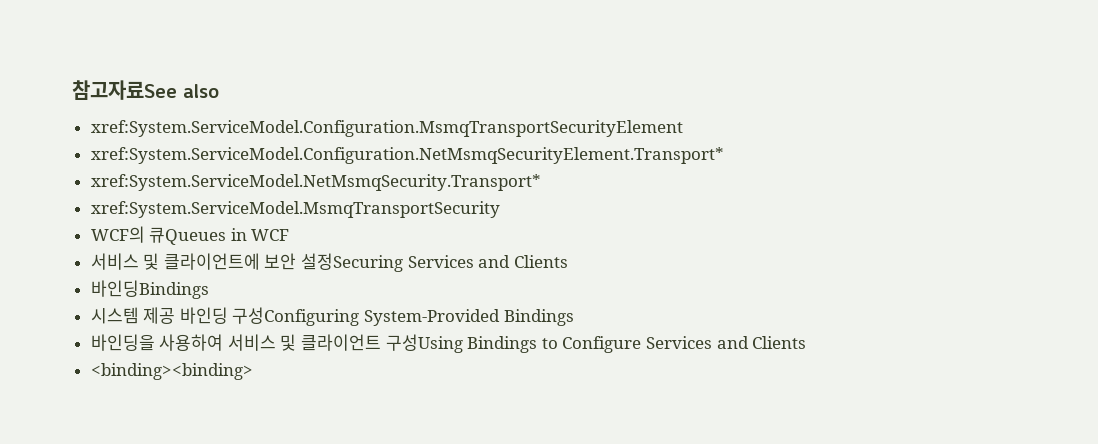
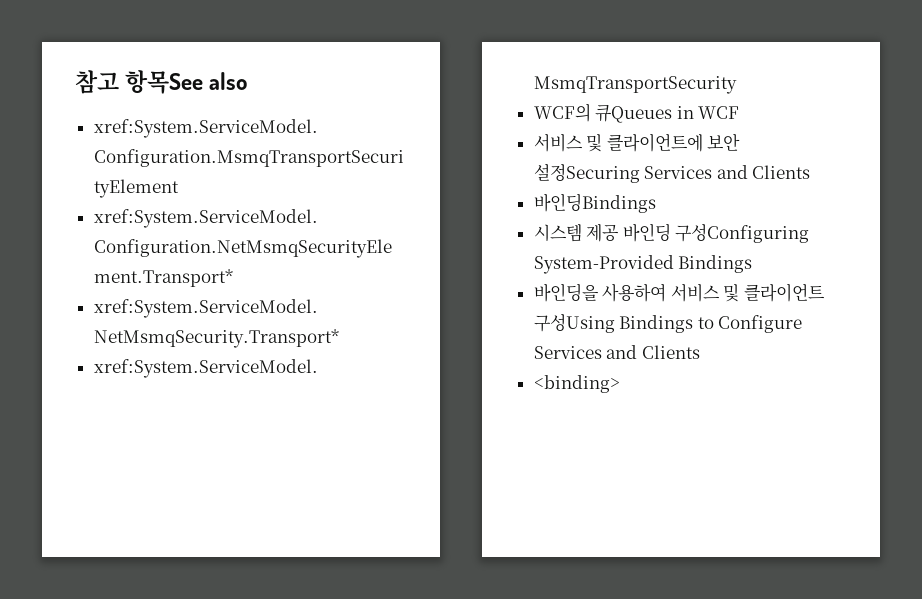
[72,80,177,100] 참고자료See -> [75,70,204,94] 참고 항목See
[90,363,253,380] <binding><binding> -> [533,375,620,393] <binding>

